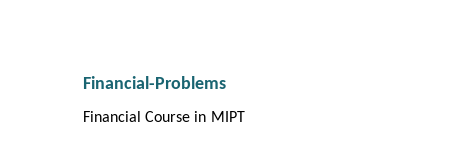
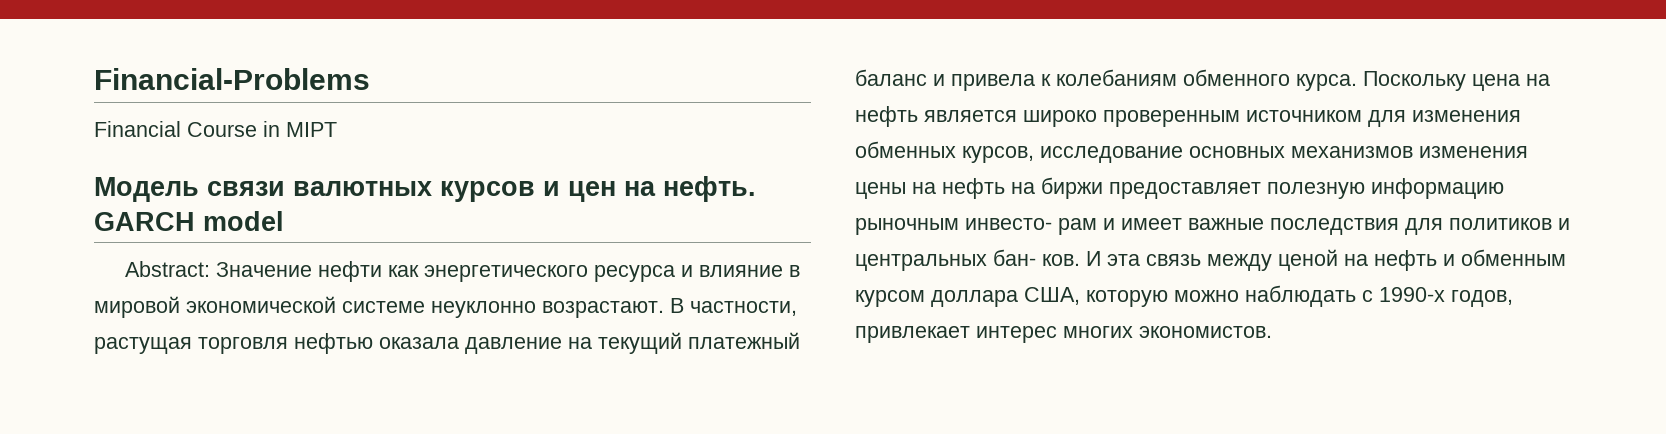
(245, 116) none -> [94,176,756,202] [94,211,284,231] [125,261,801,282] [94,296,797,318] [94,332,800,354] [855,69,1550,91] [855,106,1521,127] [855,141,1528,163] [855,177,1504,199] [855,218,1570,235] [855,249,1566,271] [855,285,1513,307] [855,326,1272,343] // Модель связи валютных курсов и цен на нефть. GARCH model // Abstract: Значение нефти как энергетического ресурса и влияние в мировой экономической системе неуклонно возрастают. В частности, растущая торговля нефтью оказала давление на текущий платежный баланс и привела к колебаниям обменного курса. Поскольку цена на нефть является широко проверенным источником для изменения обменных курсов, исследование основных механизмов изменения цены на нефть на биржи предоставляет полезную информацию рыночным инвесто- рам и имеет важные последствия для политиков и центральных бан- ков. И эта связь между ценой на нефть и обменным курсом доллара США, которую можно наблюдать с 1990-х годов, привлекает интерес многих экономистов.

